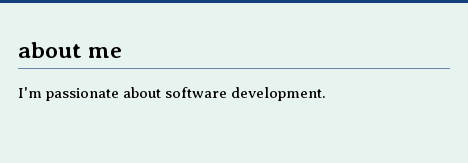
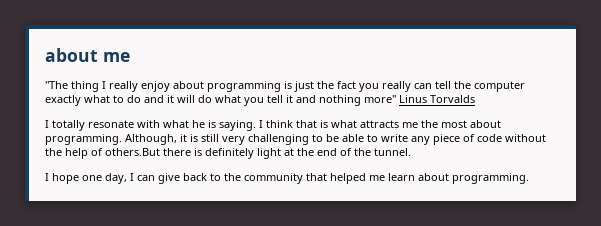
[18,87,327,101] I'm passionate about software development. -> [45,81,525,92] [45,95,475,106] [45,120,501,131] [45,134,546,145] [45,148,411,159] [45,173,529,184] "The thing I really enjoy about programming is just the fact you really can tell the computer exactly what to do and it will do what you tell it and nothing more" Linus Torvalds // I totally resonate with what he is saying. I think that is what attracts me the most about programming. Although, it is still very challenging to be able to write any piece of code without the help of others.But there is definitely light at the end of the tunnel. // I hope one day, I can give back to the community that helped me learn about programming.

